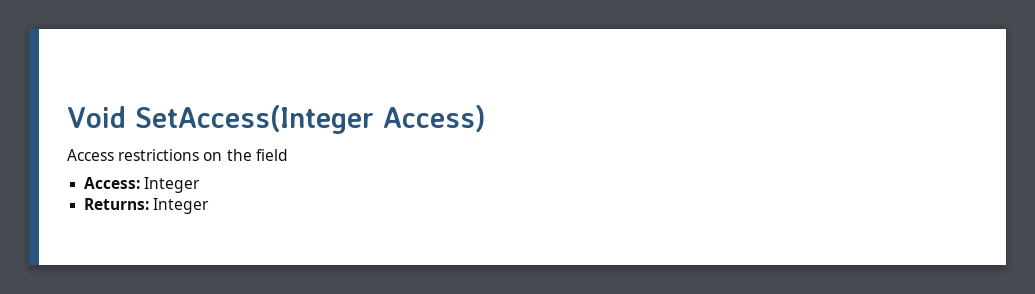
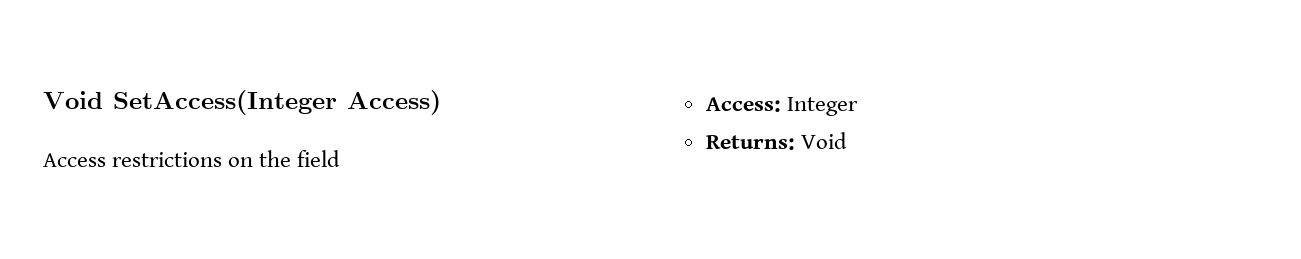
[153,198,210,214] Integer -> [800,132,847,149] Void

